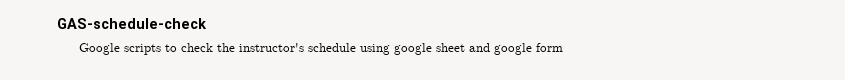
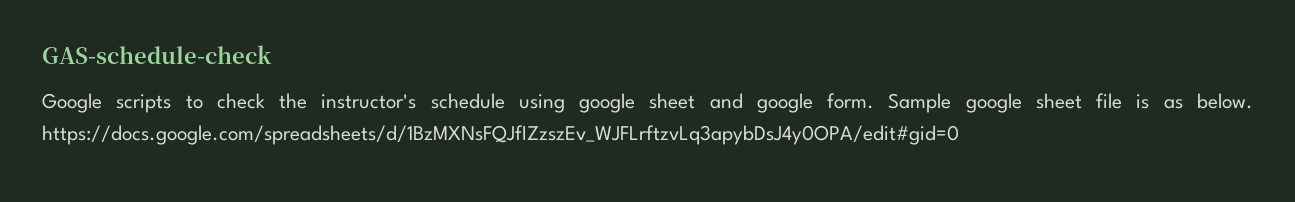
[535,43,563,52] form -> [827,93,1254,113] [42,125,959,145] form. Sample google sheet file is as below. https://docs.google.com/spreadsheets/d/1BzMXNsFQJfIZzszEv_WJFLrftzvLq3apybDsJ4y0OPA/edit#gid=0

